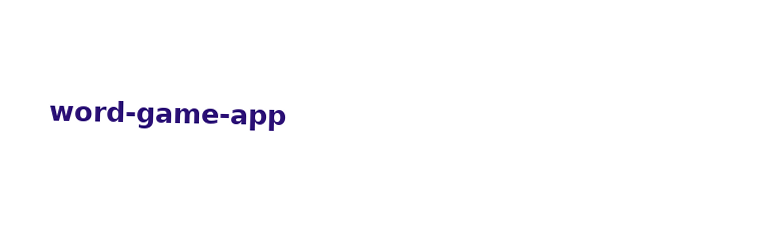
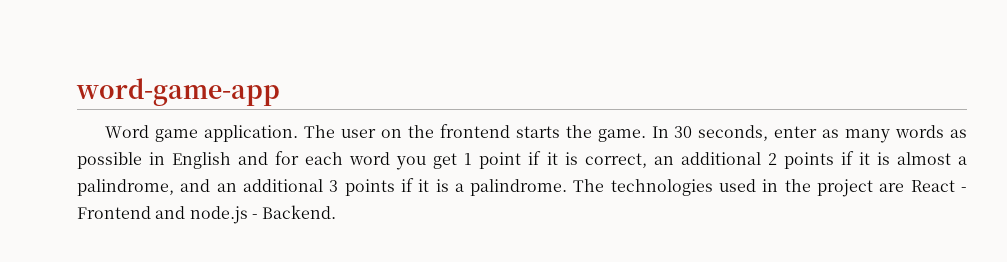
(287, 115) none -> [105,124,967,143] [77,151,968,170] [77,178,967,197] [77,205,337,224] // Word game application. The user on the frontend starts the game. In 30 seconds, enter as many words as possible in English and for each word you get 1 point if it is correct, an additional 2 points if it is almost a palindrome, and an additional 3 points if it is a palindrome. The technologies used in the project are React - Frontend and node.js - Backend.

